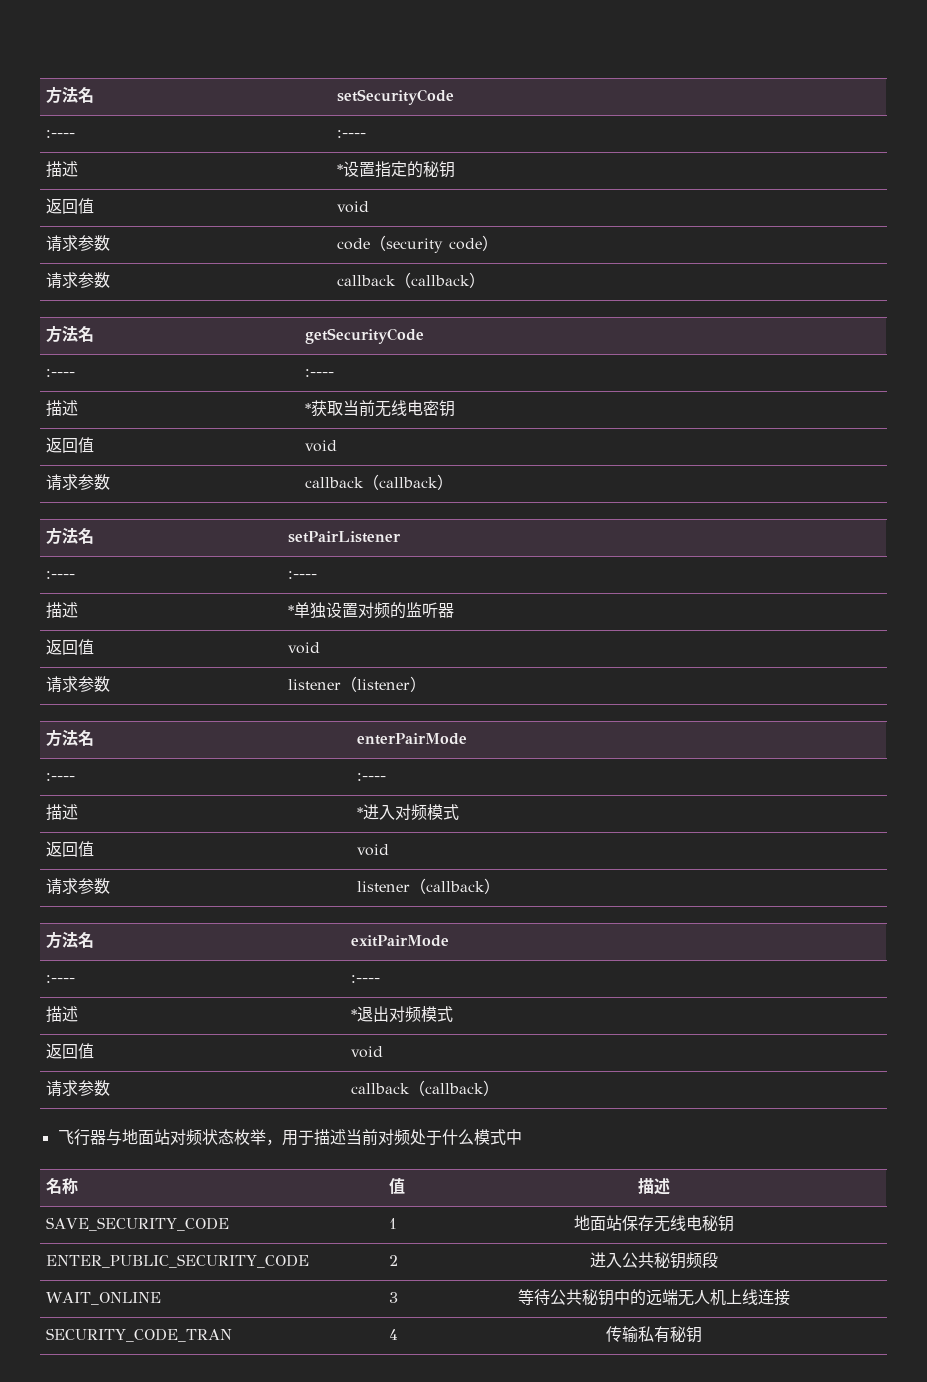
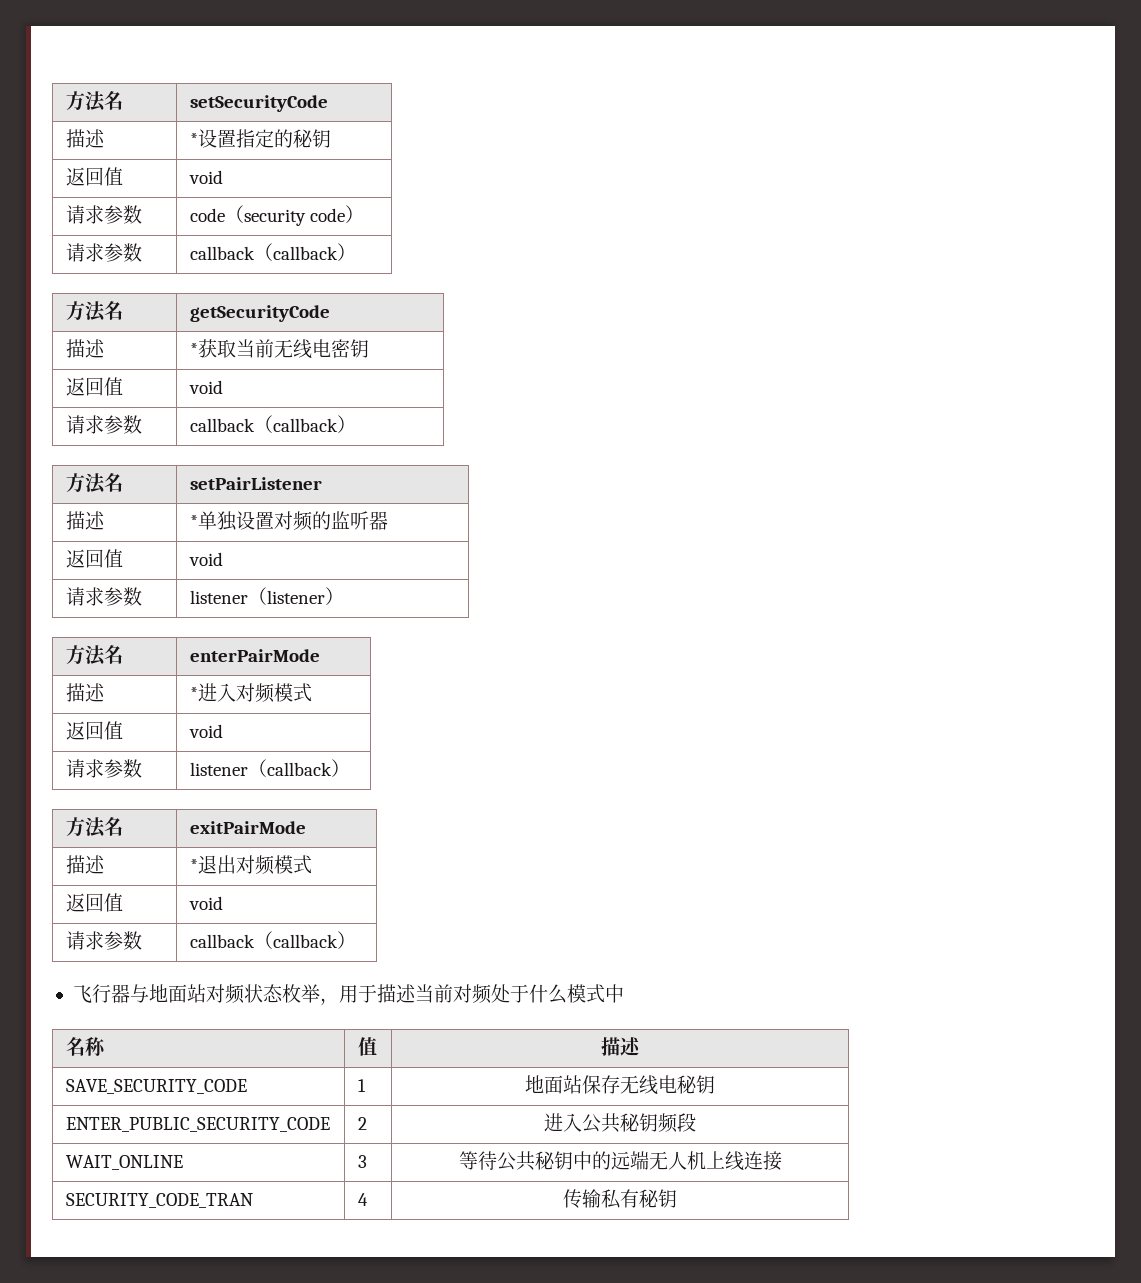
[46,130,76,138] [337,130,367,138] // :---- | :---- -> (328, 103) none
[46,369,76,377] [305,369,335,377] // :---- | :---- -> (330, 313) none
[46,571,76,579] [288,571,318,579] // :---- | :---- -> (322, 483) none
[46,773,76,781] [357,773,387,781] // :---- | :---- -> (320, 655) none
[46,975,76,983] [351,975,381,983] // :---- | :---- -> (306, 827) none

